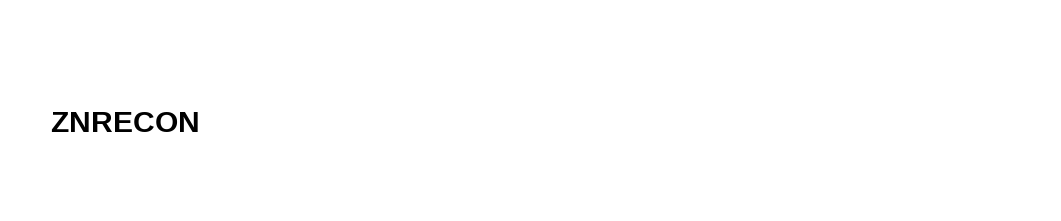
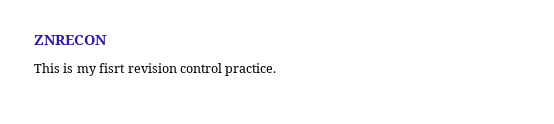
(200, 122) none -> [34,63,277,76] // This is my fisrt revision control practice.

